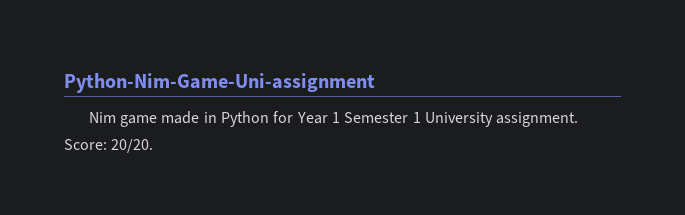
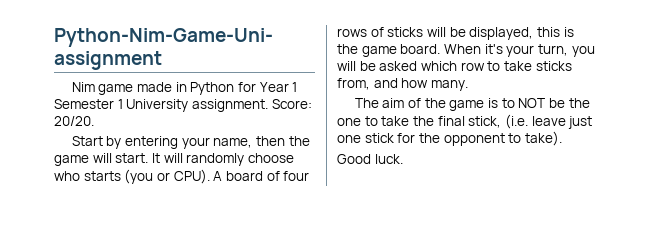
(154, 146) none -> [71,136,310,149] [54,153,294,166] [54,169,310,184] [337,27,574,40] [337,44,595,57] [337,61,572,71] [337,78,468,91] [354,98,590,111] [337,114,593,129] [337,131,562,146] [337,154,403,164] // Start by entering your name, then the game will start. It will randomly choose who starts (you or CPU). A board of four rows of sticks will be displayed, this is the game board. When it's your turn, you will be asked which row to take sticks from, and how many. // The aim of the game is to NOT be the one to take the final stick, (i.e. leave just one stick for the opponent to take). // Good luck.

